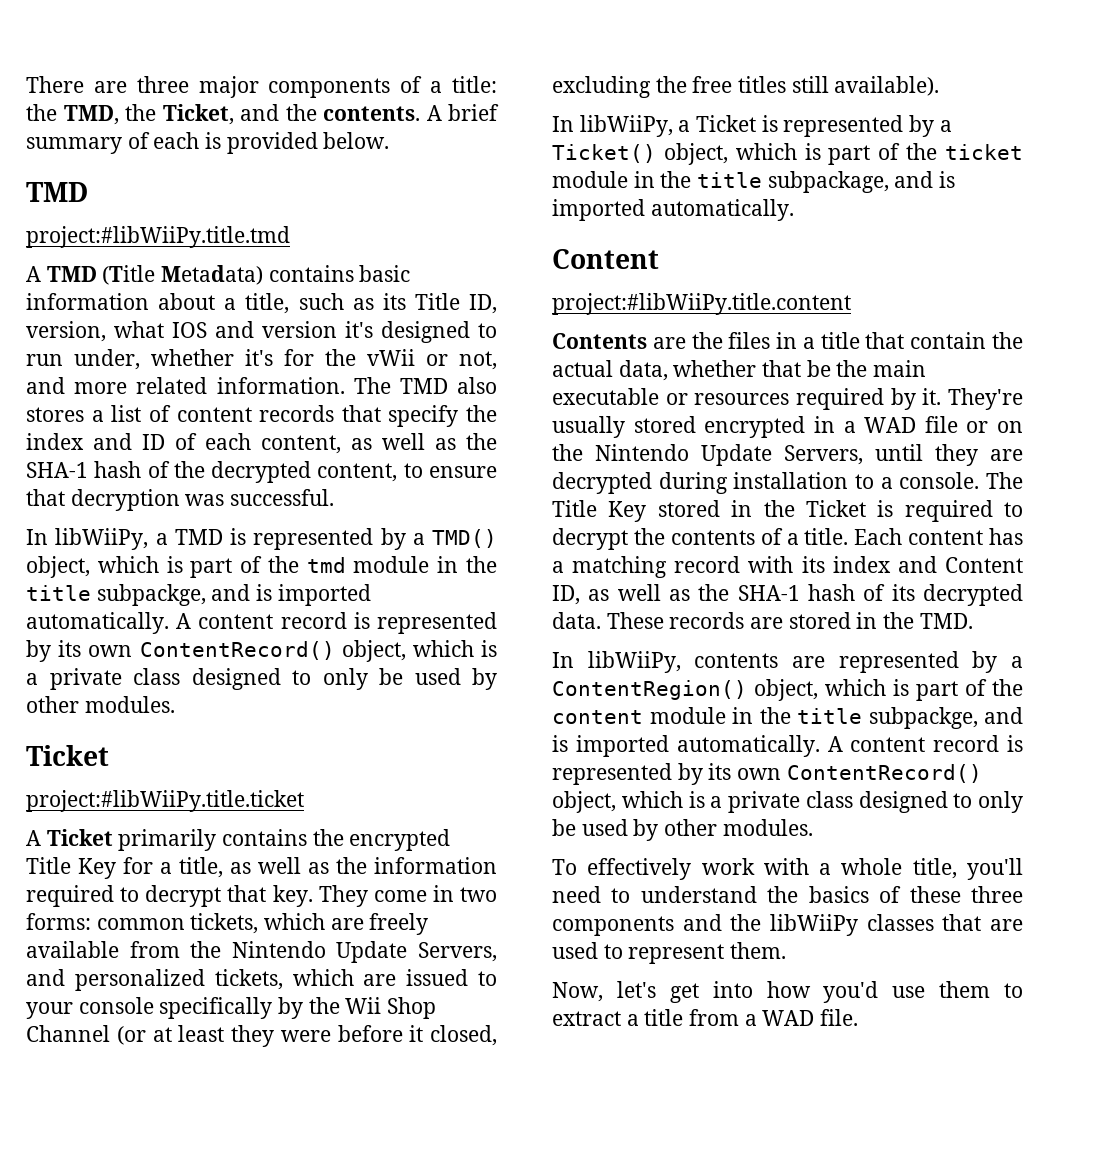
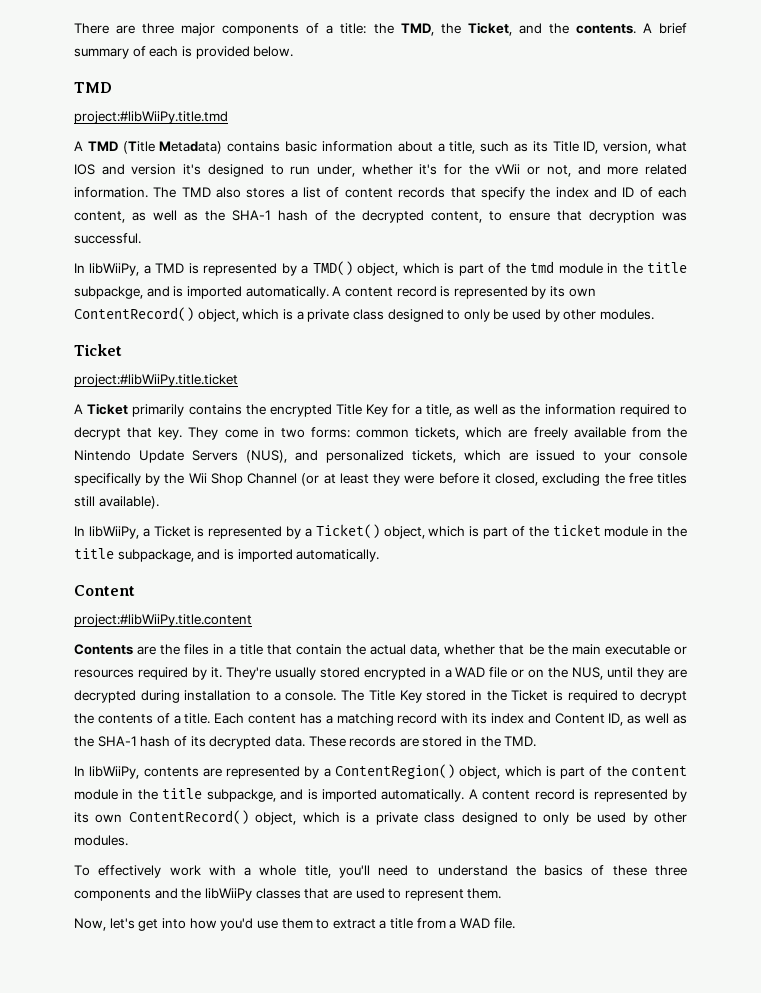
[418,942,497,962] Servers, -> [192,450,287,463] Servers (NUS),
[595,444,863,466] Nintendo Update Servers, -> [572,667,604,680] NUS,

